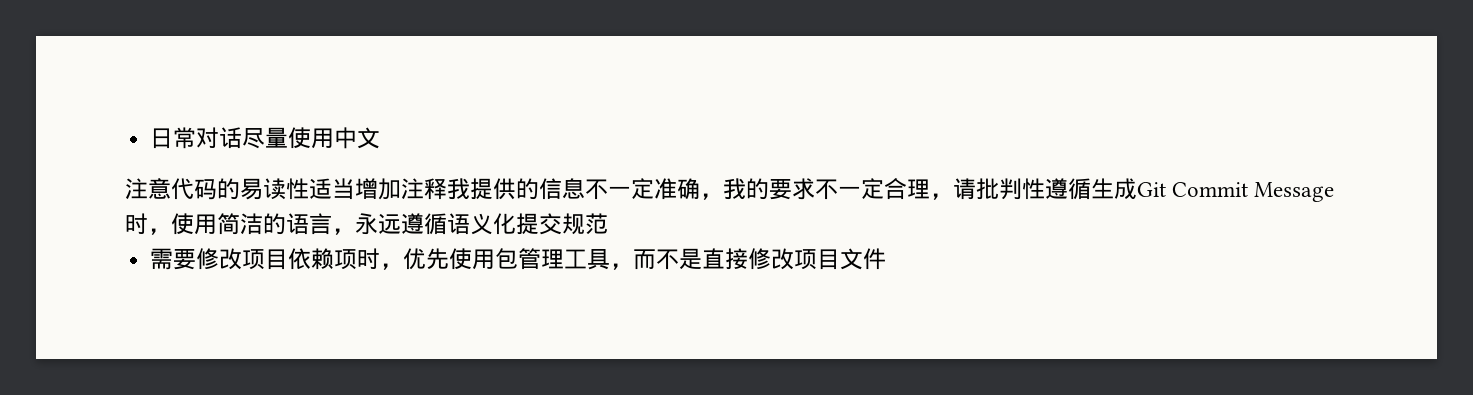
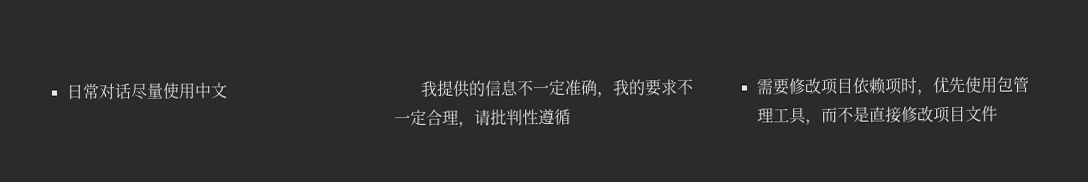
[125,178,447,200] 注意代码的易读性适当增加注释 -> (228, 90) none
[1091,178,1335,202] [125,213,608,235] 生成Git Commit Message时，使用简洁的语言，永远遵循语义化提交规范 -> (571, 116) none

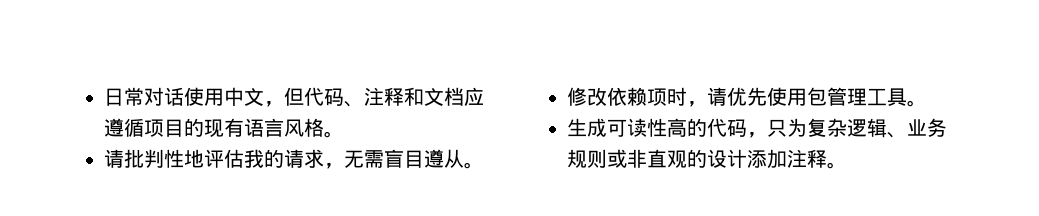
[129,82,164,101] 尽量 -> (184, 96) none
[420,78,695,98] [394,108,571,128] [755,77,854,96] // 我提供的信息不一定准确，我的要求不一定合理，请批判性遵循 // 需要修改项目 -> [264,87,484,107] [104,118,344,138] [104,149,484,169] [567,87,607,106] ，但代码、注释和文档应遵循项目的现有语言风格。 // 请批判性地评估我的请求，无需盲目遵从。 // 修改
(934, 92) none -> [707,87,727,106] 请
[804,105,998,126] ，而不是直接修改项目文件 -> [907,100,927,107] [567,118,947,138] [567,149,847,169] 。 // 生成可读性高的代码，只为复杂逻辑、业务规则或非直观的设计添加注释。

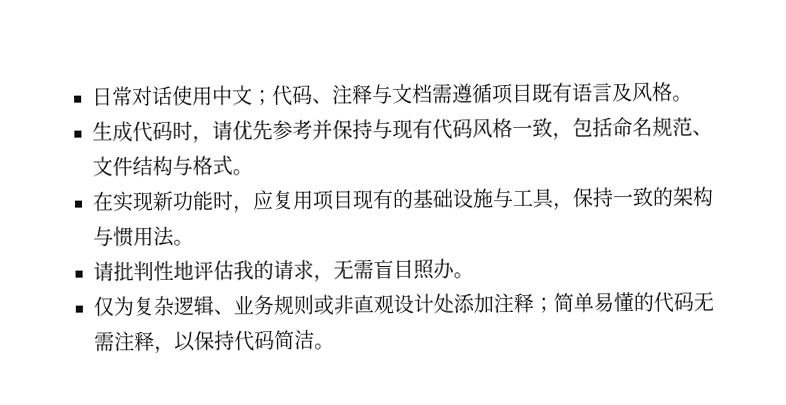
[264,87,304,107] ，但 -> [252,90,273,106] ；
[404,87,484,106] [104,118,324,138] 和文档应遵循项目的现有语言风格 -> [372,81,693,105] [92,116,713,144] [92,155,253,177] [92,186,714,214] [93,225,175,248] 与文档需遵循项目既有语言及风格。 // 生成代码时，请优先参考并保持与现有代码风格一致，包括命名规范、文件结构与格式。 // 在实现新功能时，应复用项目现有的基础设施与工具，保持一致的架构与惯用法
[424,149,484,169] [567,87,927,107] [567,118,787,138] 遵从。 // 修改依赖项时，请优先使用包管理工具。 // 生成可读性高的代码，只 -> [413,258,474,280] [93,296,114,317] 照办。 // 仅
[687,149,747,168] 的设计 -> [393,293,454,314] 设计处
(827, 158) none -> [533,291,714,313] [94,329,315,355] ；简单易懂的代码无需注释，以保持代码简洁

